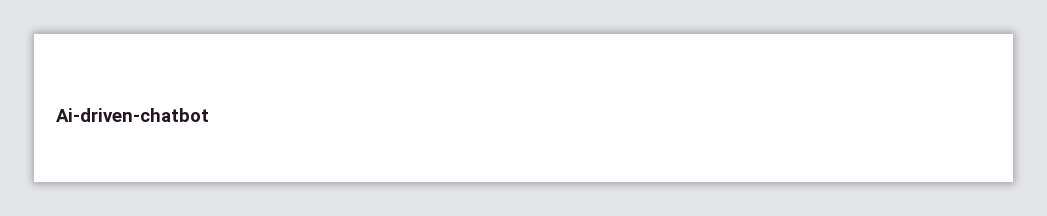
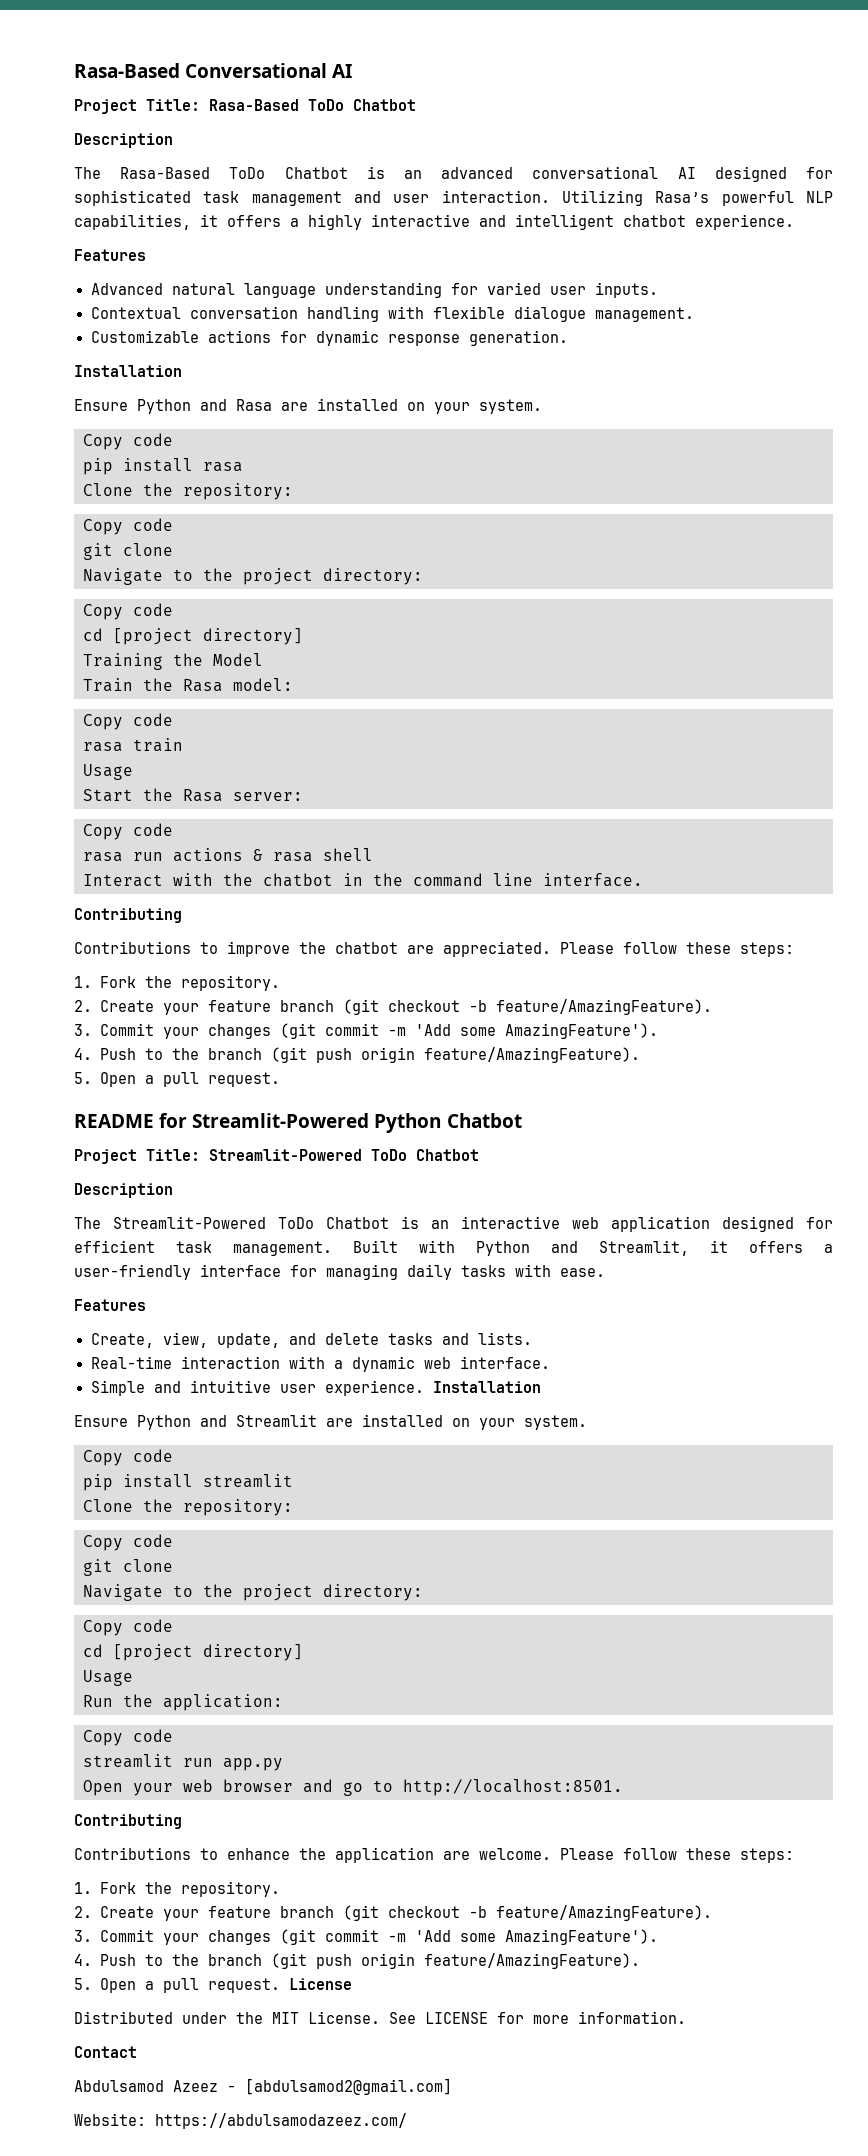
[56,108,209,122] Ai-driven-chatbot -> [74,63,353,78] [74,99,416,114] [74,133,173,148] [74,166,833,182] [74,190,834,206] [74,214,794,230] [74,249,146,261] [90,282,658,298] [90,306,694,322] [90,330,568,346] [74,365,182,377] [74,398,542,414] [83,433,173,450] [83,458,243,475] [83,483,293,500] [83,518,173,535] [83,543,173,560] [83,568,423,585] [83,603,173,620] [83,628,303,645] [83,653,263,670] [83,678,293,692] [83,713,173,730] [83,738,183,752] [83,764,133,780] [83,788,303,802] [83,823,173,840] [83,848,373,862] [83,873,643,887] [74,908,182,923] [74,941,794,957] [74,975,280,991] [74,999,712,1015] [74,1023,658,1039] [74,1047,640,1063] [74,1072,280,1087] [74,1113,522,1133] [74,1149,479,1164] [74,1183,173,1198] [74,1216,833,1232] [74,1240,833,1256] [74,1264,605,1280] [74,1299,146,1311] [90,1332,532,1348] [90,1356,550,1372] [90,1380,541,1396] [74,1414,587,1430] [83,1449,173,1466] [83,1474,293,1491] [83,1499,293,1516] [83,1534,173,1551] [83,1559,173,1576] [83,1584,423,1601] [83,1619,173,1636] [83,1644,303,1661] [83,1670,133,1686] [83,1694,283,1711] [83,1729,173,1746] [83,1754,283,1771] [83,1779,623,1796] [74,1814,182,1829] [74,1847,794,1863] [74,1881,280,1897] [74,1905,712,1921] [74,1929,658,1945] [74,1953,640,1969] [74,1978,352,1993] [74,2011,686,2024] [74,2046,137,2058] [74,2078,452,2095] [74,2113,407,2129] Rasa-Based Conversational AI // Project Title: Rasa-Based ToDo Chatbot // Description // The Rasa-Based ToDo Chatbot is an advanced conversational AI designed for sophisticated task management and user interaction. Utilizing Rasa’s powerful NLP capabilities, it offers a highly interactive and intelligent chatbot experience. // Features // Advanced natural language understanding for varied user inputs. // Contextual conversation handling with flexible dialogue management. // Customizable actions for dynamic response generation. // Installation // Ensure Python and Rasa are installed on your system. // Copy code // pip install rasa // Clone the repository: // Copy code // git clone // Navigate to the project directory: // Copy code // cd [project directory] // Training the Model // Train the Rasa model: // Copy code // rasa train // Usage // Start the Rasa server: // Copy code // rasa run actions & rasa shell // Interact with the chatbot in the command line interface. // Contributing // Contributions to improve the chatbot are appreciated. Please follow these steps: // 1. Fork the repository. // 2. Create your feature branch (git checkout -b feature/AmazingFeature). // 3. Commit your changes (git commit -m 'Add some AmazingFeature'). // 4. Push to the branch (git push origin feature/AmazingFeature). // 5. Open a pull request. // README for Streamlit-Powered Python Chatbot // Project Title: Streamlit-Powered ToDo Chatbot // Description // The Streamlit-Powered ToDo Chatbot is an interactive web application designed for efficient task management. Built with Python and Streamlit, it offers a user-friendly interface for managing daily tasks with ease. // Features // Create, view, update, and delete tasks and lists. // Real-time interaction with a dynamic web interface. // Simple and intuitive user experience. Installation // Ensure Python and Streamlit are installed on your system. // Copy code // pip install streamlit // Clone the repository: // Copy code // git clone // Navigate to the project directory: // Copy code // cd [project directory] // Usage // Run the application: // Copy code // streamlit run app.py // Open your web browser and go to http://localhost:8501. // Contributing // Contributions to enhance the application are welcome. Please follow these steps: // 1. Fork the repository. // 2. Create your feature branch (git checkout -b feature/AmazingFeature). // 3. Commit your changes (git commit -m 'Add some AmazingFeature'). // 4. Push to the branch (git push origin feature/AmazingFeature). // 5. Open a pull request. License // Distributed under the MIT License. See LICENSE for more information. // Contact // Abdulsamod Azeez - [abdulsamod2@gmail.com] // Website: https://abdulsamodazeez.com/

